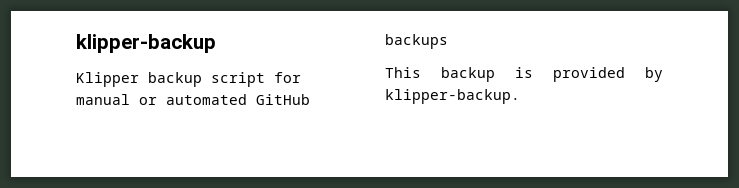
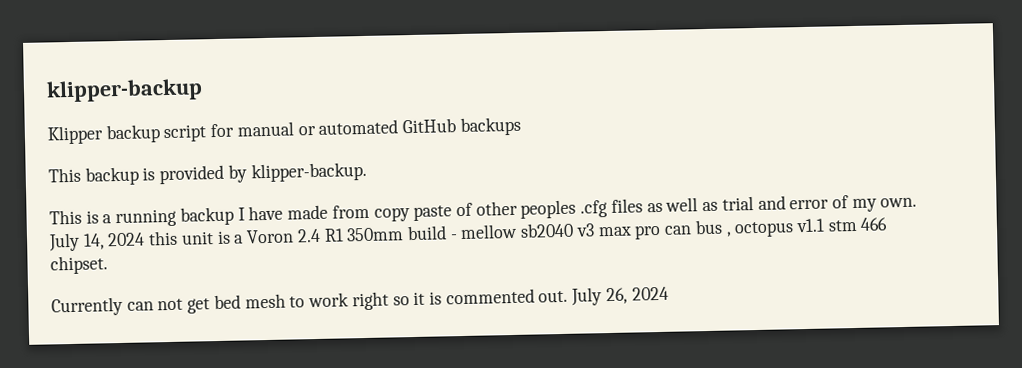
(520, 96) none -> [49,195,918,228] [48,217,889,252] [50,255,108,275] [51,286,669,317] // This is a running backup I have made from copy paste of other peoples .cfg files as well as trial and error of my own. July 14, 2024 this unit is a Voron 2.4 R1 350mm build - mellow sb2040 v3 max pro can bus , octopus v1.1 stm 466 chipset. // Currently can not get bed mesh to work right so it is commented out. July 26, 2024

